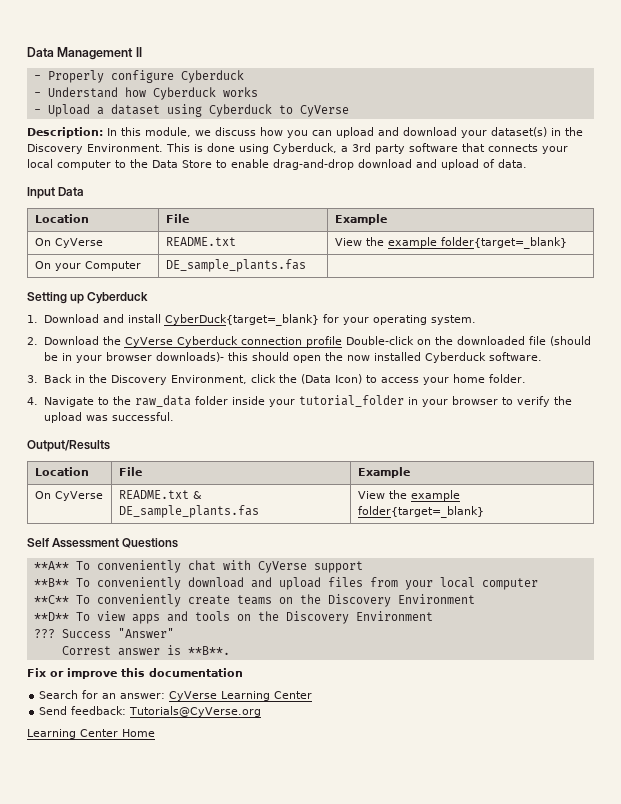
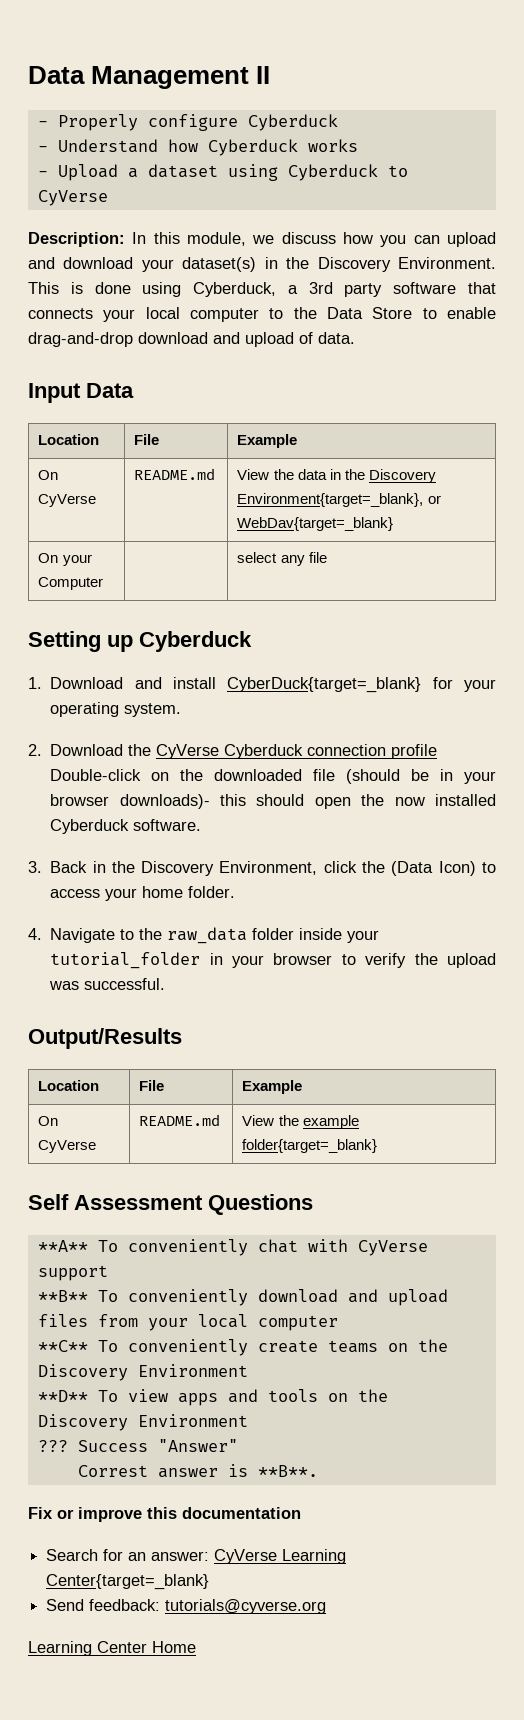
[166,237,237,246] [335,237,568,249] README.txt | View the example folder{target=_blank} -> [134,468,216,480] [237,469,436,483] [237,493,441,507] [237,517,394,531] README.md | View the data in the Discovery Environment{target=_blank}, or WebDav{target=_blank}
[166,259,307,272] DE_sample_plants.fas | -> [237,552,327,566] | select any file
[119,490,203,499] [119,505,260,518] README.txt & DE_sample_plants.fas -> [139,1114,221,1126] README.md
[274,691,313,699] Center -> [46,1574,210,1590] Center{target=_blank}
[129,706,262,717] Tutorials@CyVerse.org -> [165,1599,327,1614] tutorials@cyverse.org

